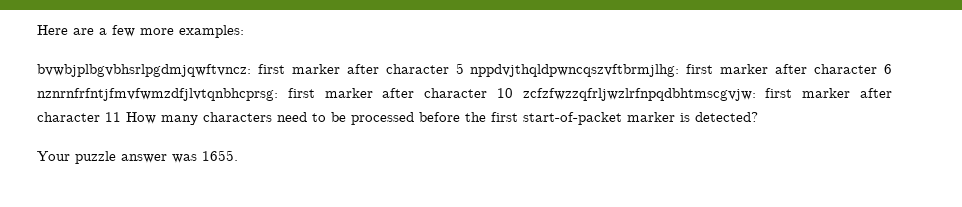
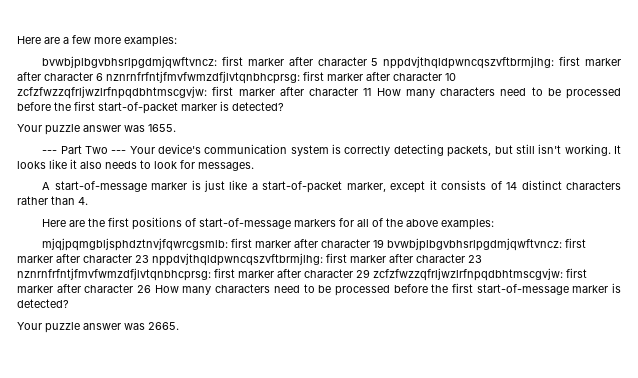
(238, 155) none -> [42,144,622,157] [17,159,254,171] [42,180,621,193] [17,196,88,205] [42,217,495,230] [42,238,587,251] [17,253,482,266] [17,268,587,281] [17,283,621,296] [17,299,69,308] [17,322,179,333] // --- Part Two --- Your device's communication system is correctly detecting packets, but still isn't working. It looks like it also needs to look for messages. // A start-of-message marker is just like a start-of-packet marker, except it consists of 14 distinct characters rather than 4. // Here are the first positions of start-of-message markers for all of the above examples: // mjqjpqmgbljsphdztnvjfqwrcgsmlb: first marker after character 19 bvwbjplbgvbhsrlpgdmjqwftvncz: first marker after character 23 nppdvjthqldpwncqszvftbrmjlhg: first marker after character 23 nznrnfrfntjfmvfwmzdfjlvtqnbhcprsg: first marker after character 29 zcfzfwzzqfrljwzlrfnpqdbhtmscgvjw: first marker after character 26 How many characters need to be processed before the first start-of-message marker is detected? // Your puzzle answer was 2665.

